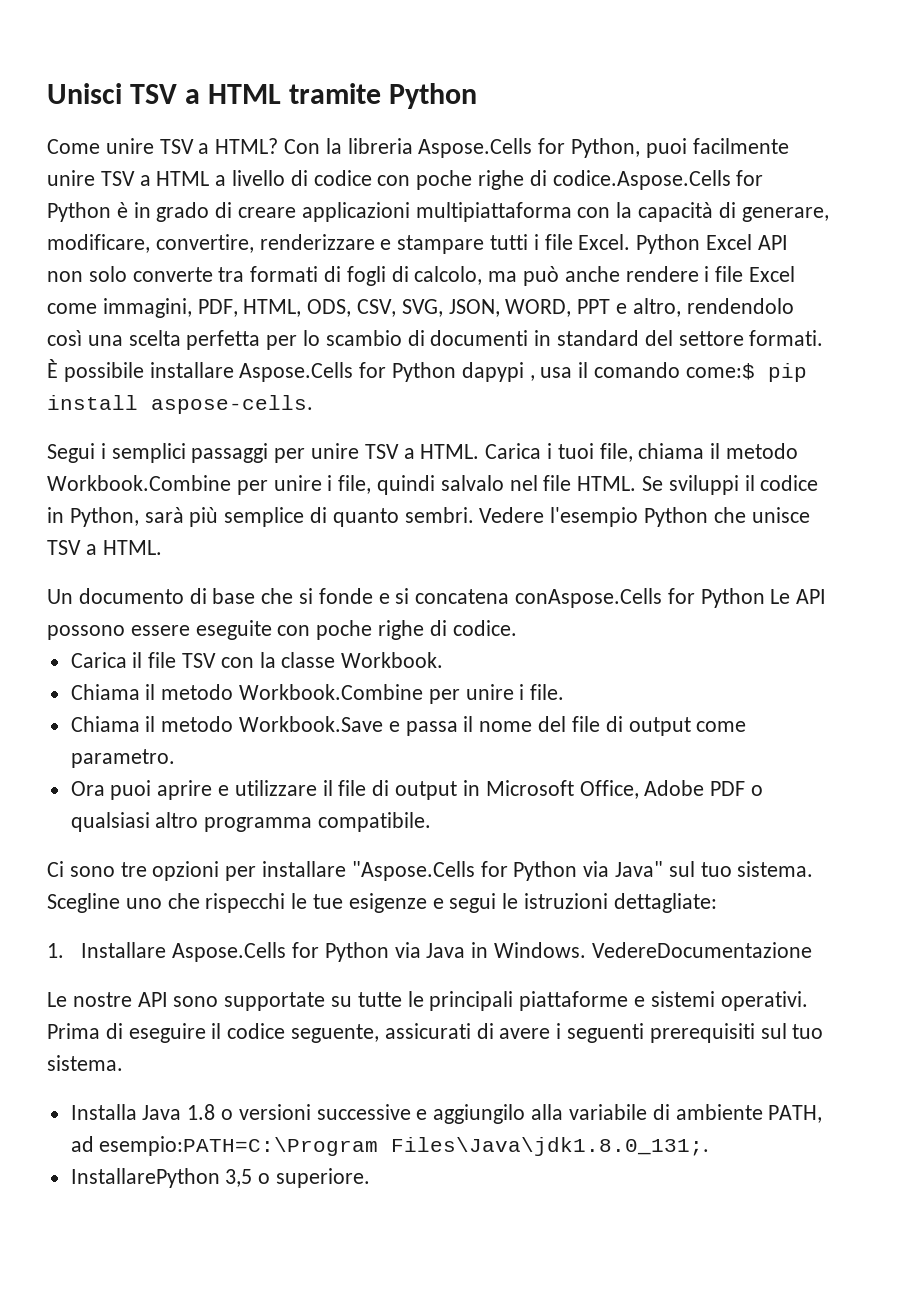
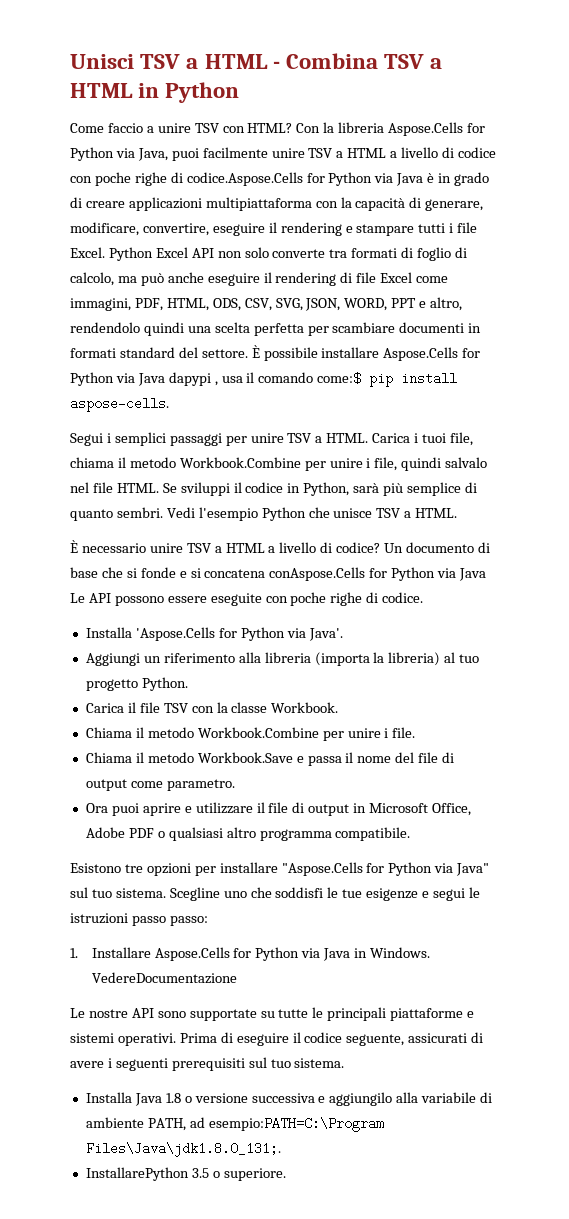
[288,83,381,104] tramite -> [272,53,443,69] [70,83,160,98] - Combina TSV a HTML in
[105,138,210,154] unire TSV a -> [107,123,245,133] faccio a unire TSV con
[571,138,641,158] Python, -> [70,147,168,161] Python via Java,
(111, 212) none -> [374,173,424,186] via Java
[259,234,375,250] renderizzare -> [212,222,342,236] eseguire il rendering
[346,266,386,286] fogli -> [417,247,452,261] foglio
[625,266,710,282] rendere i -> [207,272,353,286] eseguire il rendering di
[47,330,82,346] così -> [143,322,184,336] quindi
[303,330,425,346] lo scambio di -> [332,322,396,333] scambiare
(552, 338) none -> [70,348,116,358] formati
[678,330,824,346] settore formati. -> [201,349,248,358] settore.
(457, 372) none -> [115,373,165,386] via Java
[479,507,545,523] Vedere -> [166,507,195,518] Vedi
(162, 547) none -> [70,540,381,553] È necessario unire TSV a HTML a livello di codice?
(765, 598) none -> [437,568,487,581] via Java
(517, 628) none -> [85,627,343,641] [85,652,480,666] [85,677,188,691] // Installa 'Aspose.Cells for Python via Java'. // Aggiungi un riferimento alla libreria (importa la libreria) al tuo progetto Python.
[47,861,115,877] Ci sono -> [70,863,121,873] Esistono
[205,893,286,913] rispecchi -> [275,887,324,898] soddisfi
[613,893,717,913] dettagliate: -> [131,916,208,926] passo passo:
[238,1104,411,1120] versioni successive -> [194,1093,315,1103] versione successiva
[225,1169,253,1187] 3,5 -> [191,1168,209,1178] 3.5

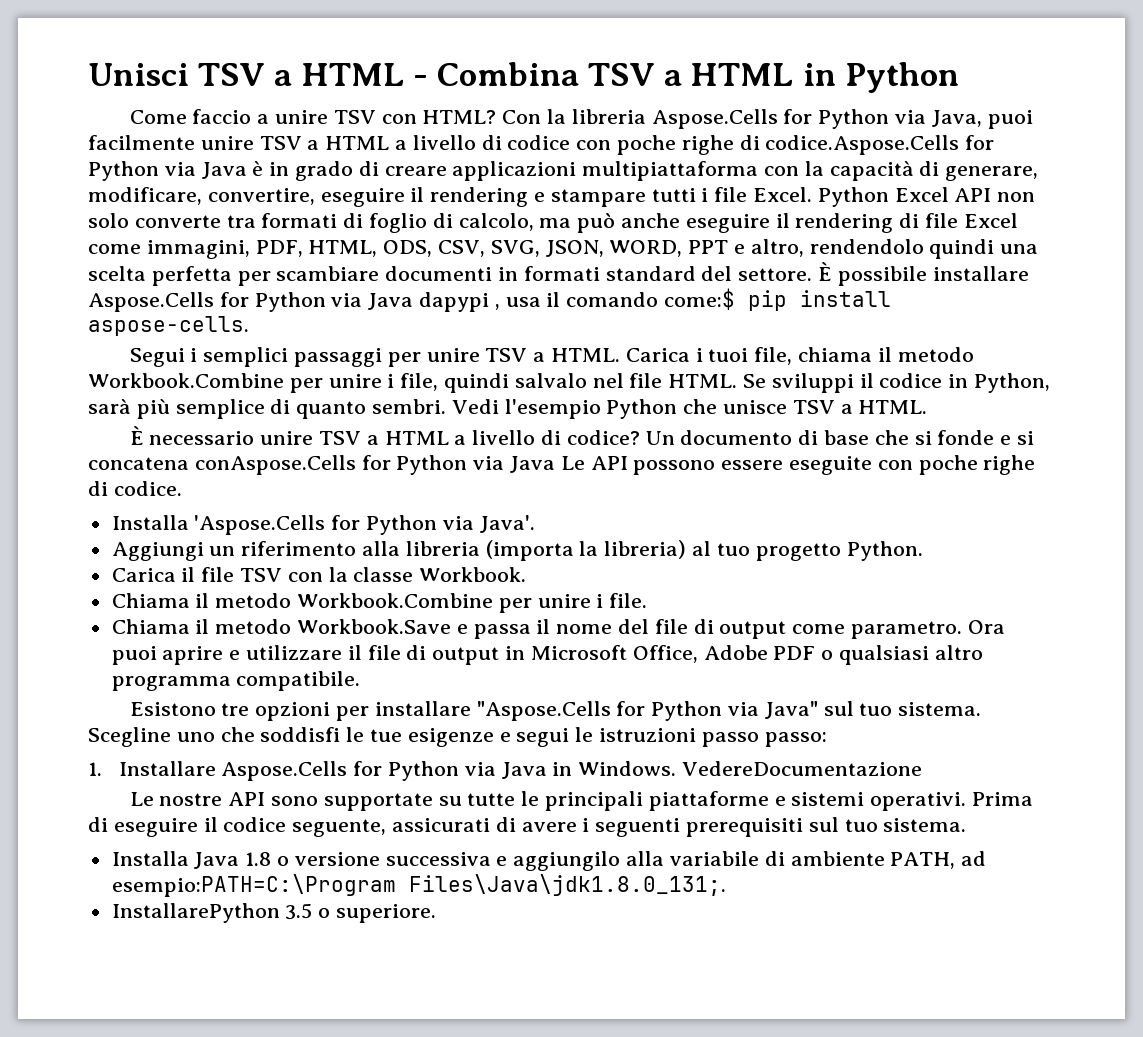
(235, 785) // -> (963, 630) none

